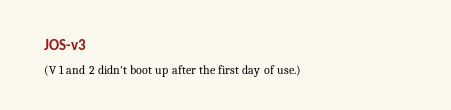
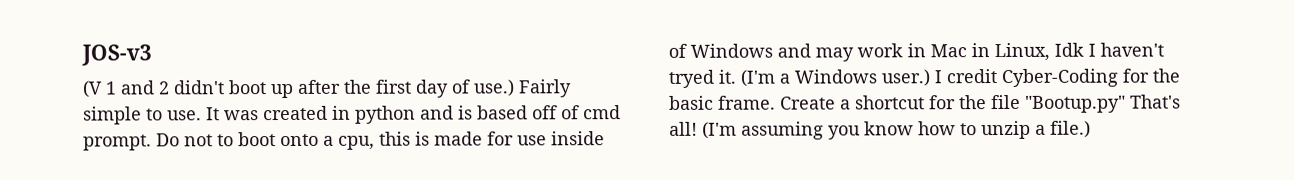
(301, 70) none -> [518,79,572,98] [83,105,621,125] [83,131,605,151] [668,42,1164,62] [668,68,1180,88] [669,94,1181,113] [669,120,1091,140] Fairly simple to use. It was created in python and is based off of cmd prompt. Do not to boot onto a cpu, this is made for use inside of Windows and may work in Mac in Linux, Idk I haven't tryed it. (I'm a Windows user.) I credit Cyber-Coding for the basic frame. Create a shortcut for the file "Bootup.py" That's all! (I'm assuming you know how to unzip a file.)

